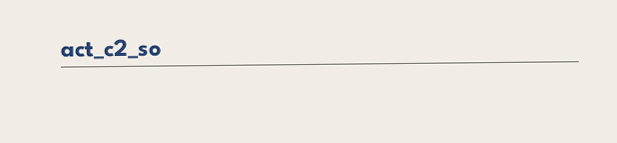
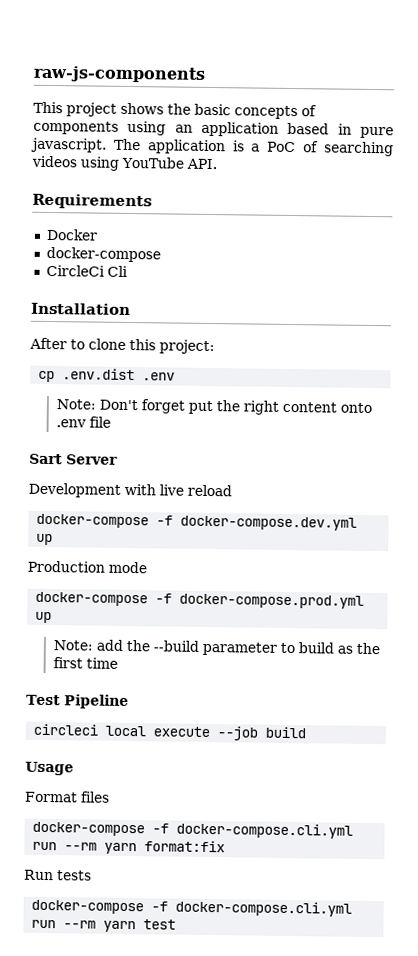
[60,38,162,60] act_c2_so -> [33,65,206,83] [33,101,317,120] [33,120,394,139] [31,137,394,157] [31,155,217,171] [32,193,152,210] [45,228,98,241] [45,246,161,263] [45,264,128,277] [31,302,131,316] [29,337,215,355] [38,368,176,383] [55,399,372,415] [55,416,111,428] [29,453,118,465] [28,482,232,498] [36,513,358,531] [36,533,54,546] [27,560,147,574] [35,591,365,609] [35,611,53,624] [52,639,380,656] [52,657,118,669] [26,694,129,710] [33,723,307,741] [25,761,74,776] [24,791,110,803] [32,821,354,839] [32,840,226,855] [24,869,92,881] [31,899,353,917] [31,919,177,933] raw-js-components // This project shows the basic concepts of components using an application based in pure javascript. The application is a PoC of searching videos using YouTube API. // Requirements // Docker // docker-compose // CircleCi Cli // Installation // After to clone this project: // cp .env.dist .env // Note: Don't forget put the right content onto .env file // Sart Server // Development with live reload // docker-compose -f docker-compose.dev.yml up // Production mode // docker-compose -f docker-compose.prod.yml up // Note: add the --build parameter to build as the first time // Test Pipeline // circleci local execute --job build // Usage // Format files // docker-compose -f docker-compose.cli.yml run --rm yarn format:fix // Run tests // docker-compose -f docker-compose.cli.yml run --rm yarn test

